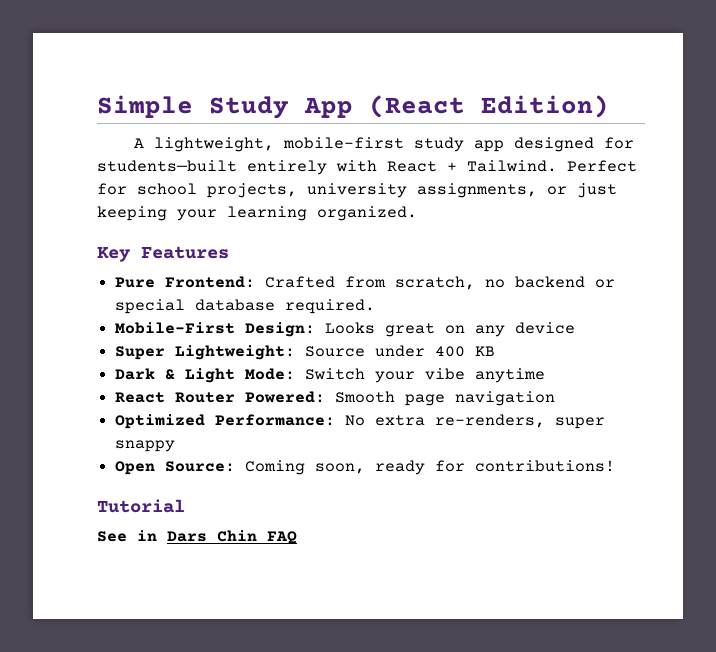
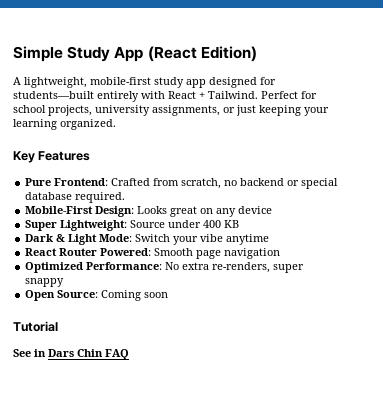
[315,460,616,475] soon, ready for contributions! -> [144,292,169,298] soon

